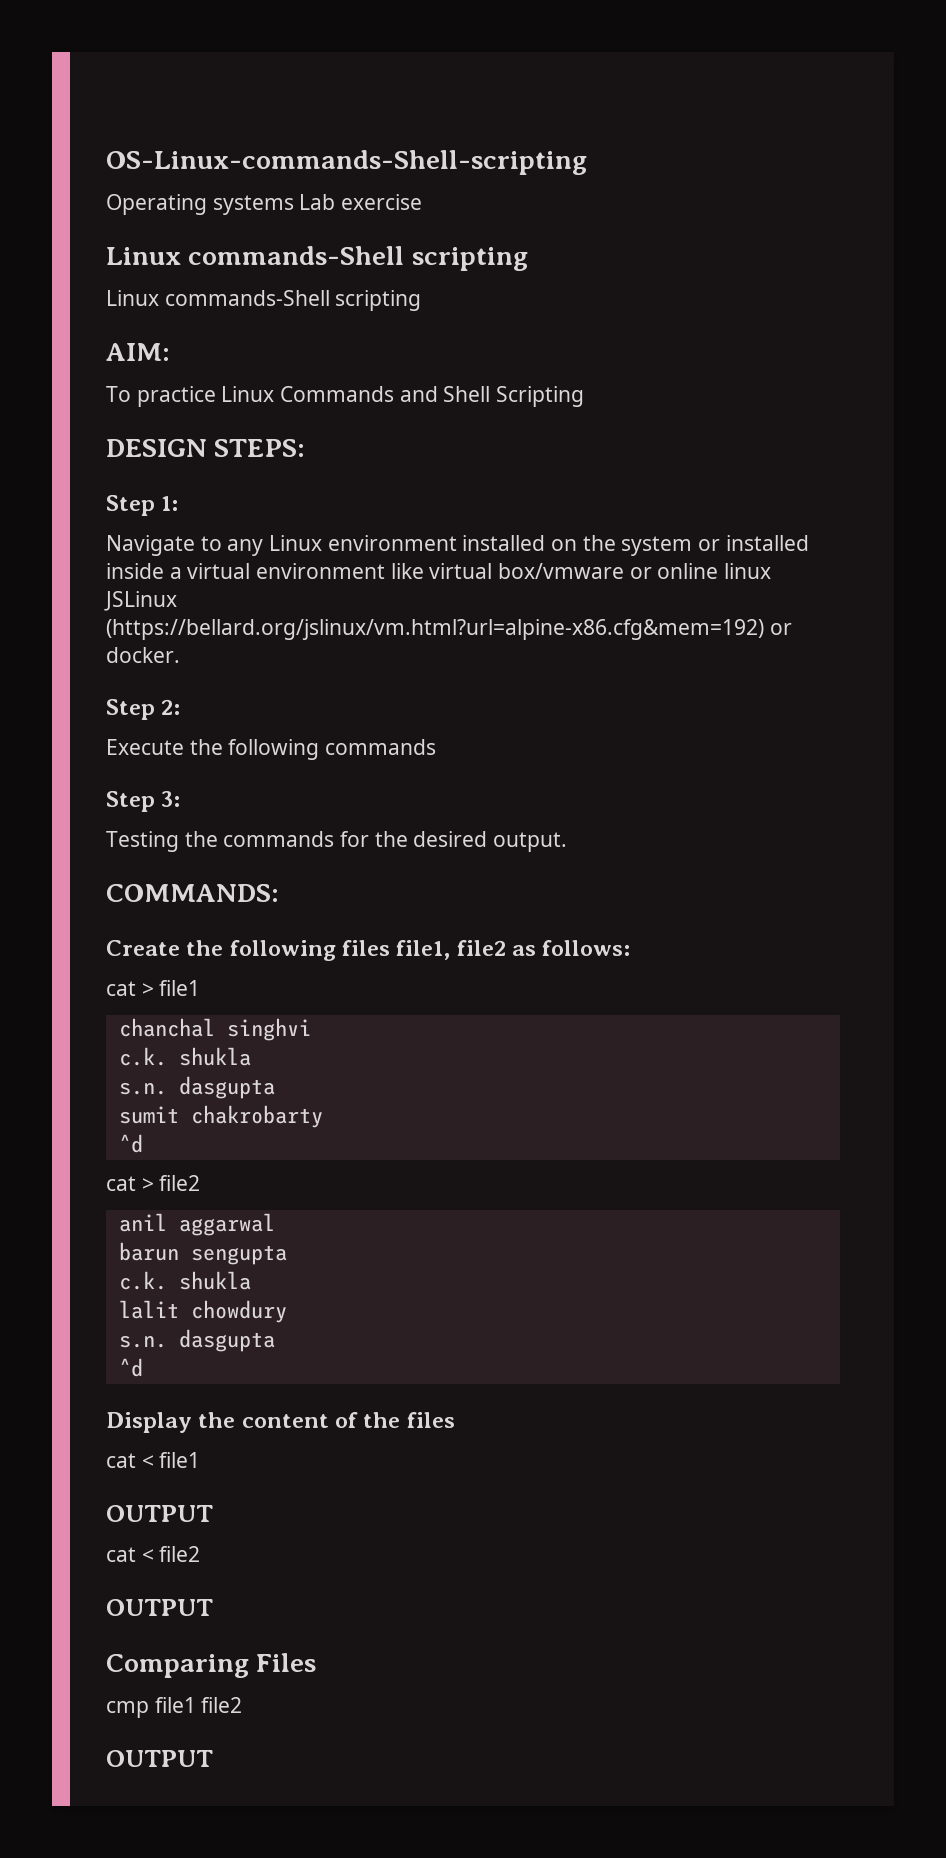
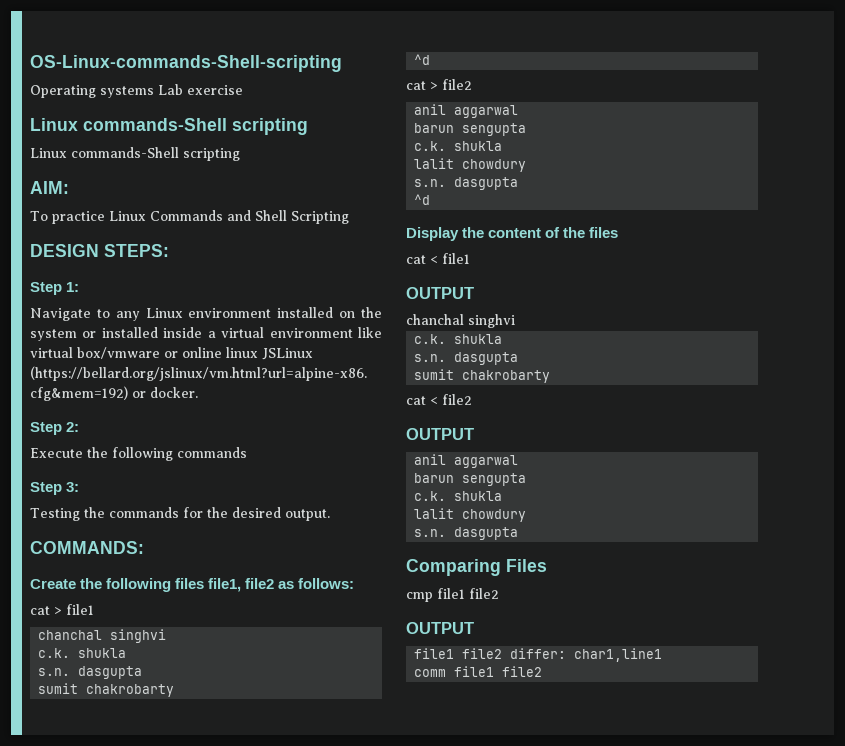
[106,1546,201,1562] [106,1599,213,1616] cat < file2 // OUTPUT -> [406,314,515,328] [414,334,503,344] [414,352,519,365] [414,369,551,383] [406,394,472,405] [406,428,474,440] [414,454,519,468] [414,473,527,486] [414,491,503,501] [414,508,527,522] [414,527,519,540] chanchal singhvi // c.k. shukla // s.n. dasgupta // sumit chakrobarty // cat < file2 // OUTPUT // anil aggarwal // barun sengupta // c.k. shukla // lalit chowdury // s.n. dasgupta
(213, 1758) none -> [414,648,663,662] [414,666,543,677] // file1 file2 differ: char1,line1 // comm file1 file2

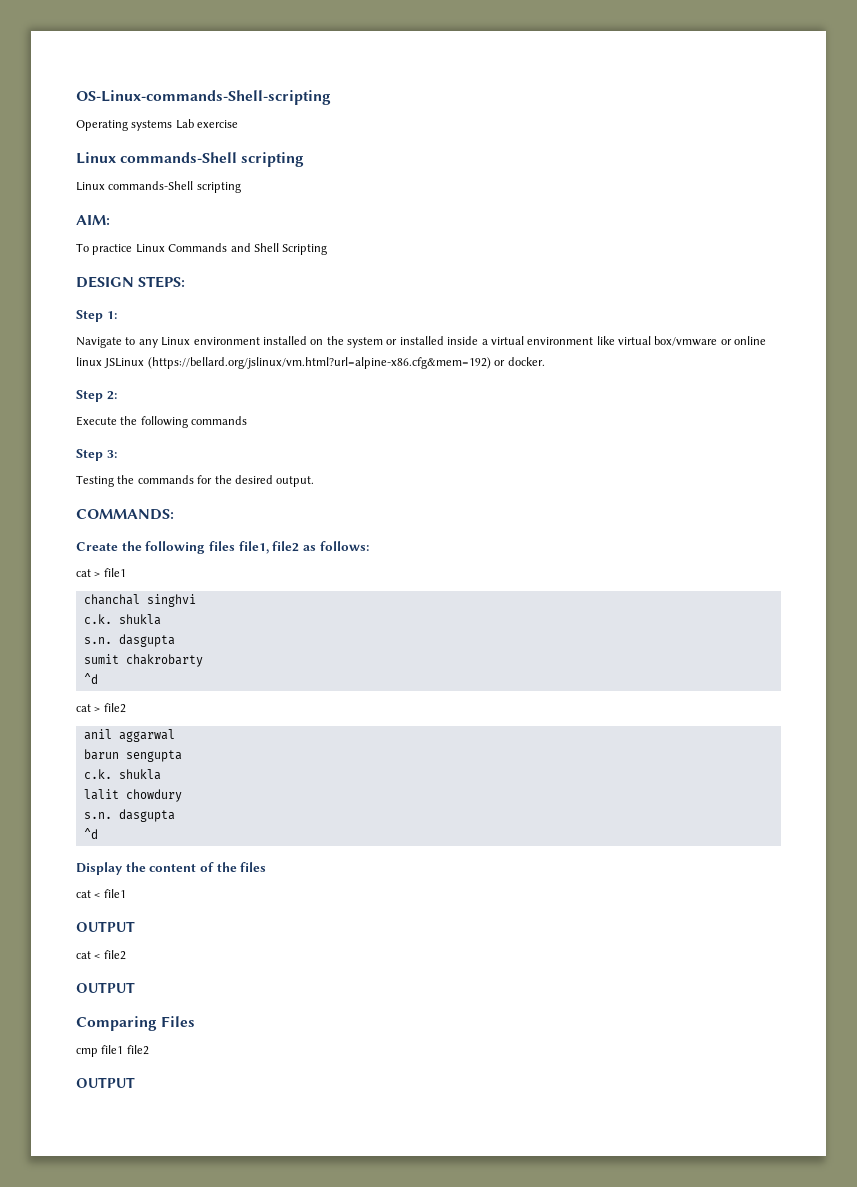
[406,314,515,328] [414,334,503,344] [414,352,519,365] [414,369,551,383] [406,394,472,405] [406,428,474,440] [414,454,519,468] [414,473,527,486] [414,491,503,501] [414,508,527,522] [414,527,519,540] chanchal singhvi // c.k. shukla // s.n. dasgupta // sumit chakrobarty // cat < file2 // OUTPUT // anil aggarwal // barun sengupta // c.k. shukla // lalit chowdury // s.n. dasgupta -> [76,950,126,960] [76,982,135,993] cat < file2 // OUTPUT
[414,648,663,662] [414,666,543,677] // file1 file2 differ: char1,line1 // comm file1 file2 -> (135, 1082) none

